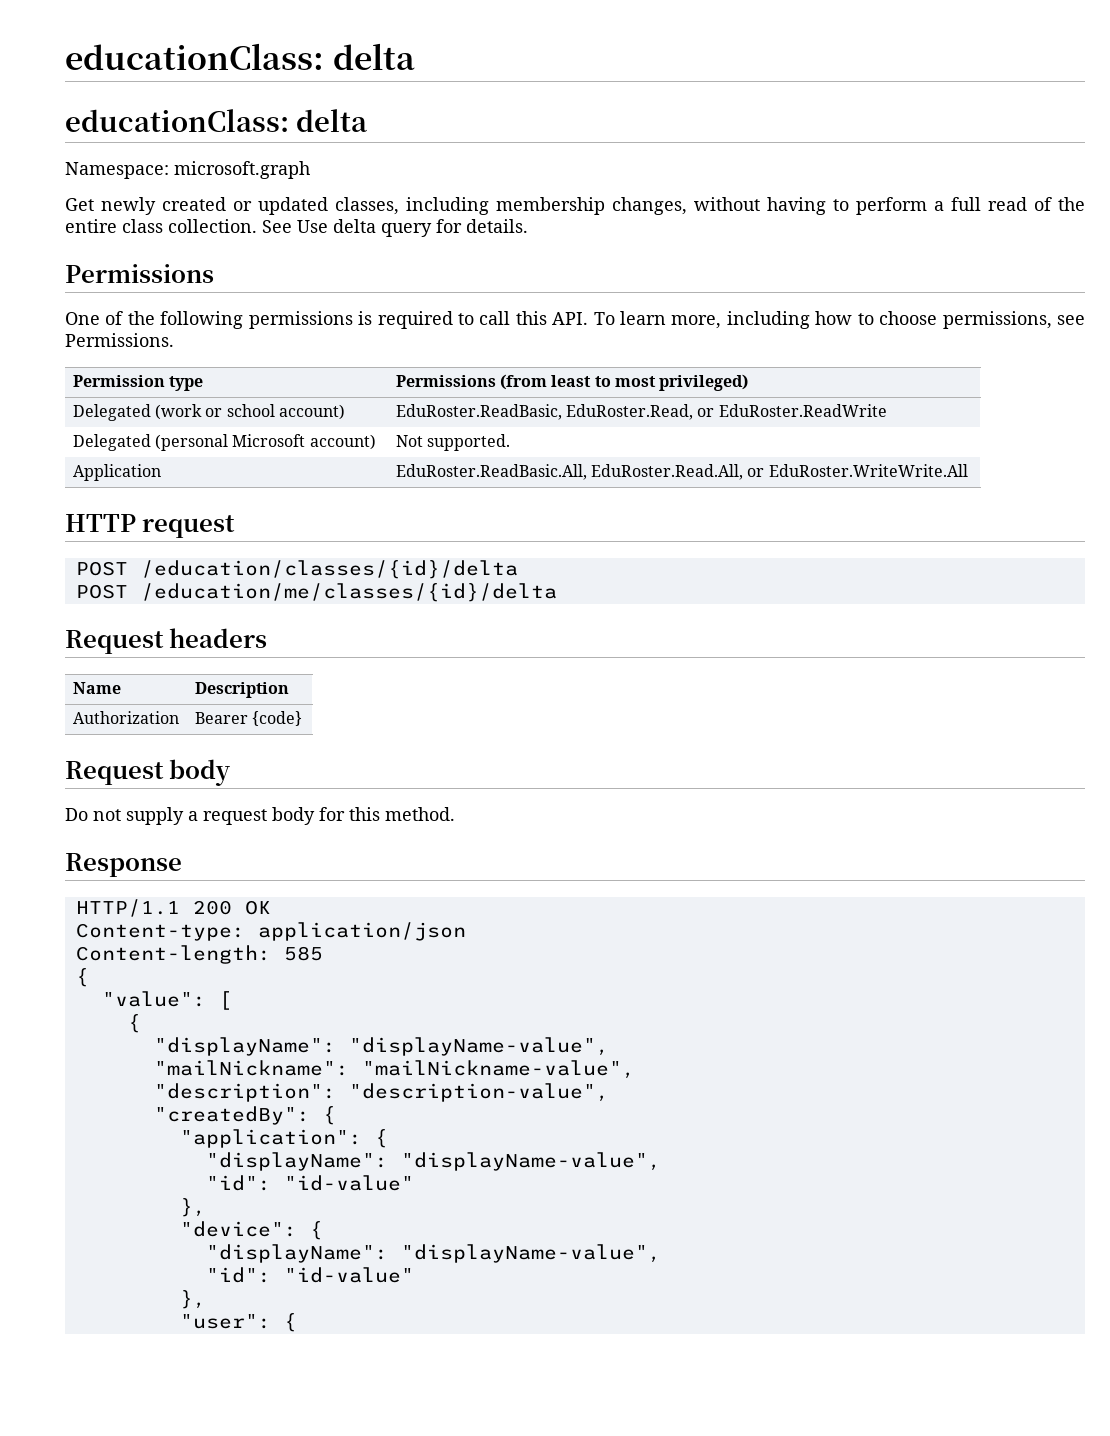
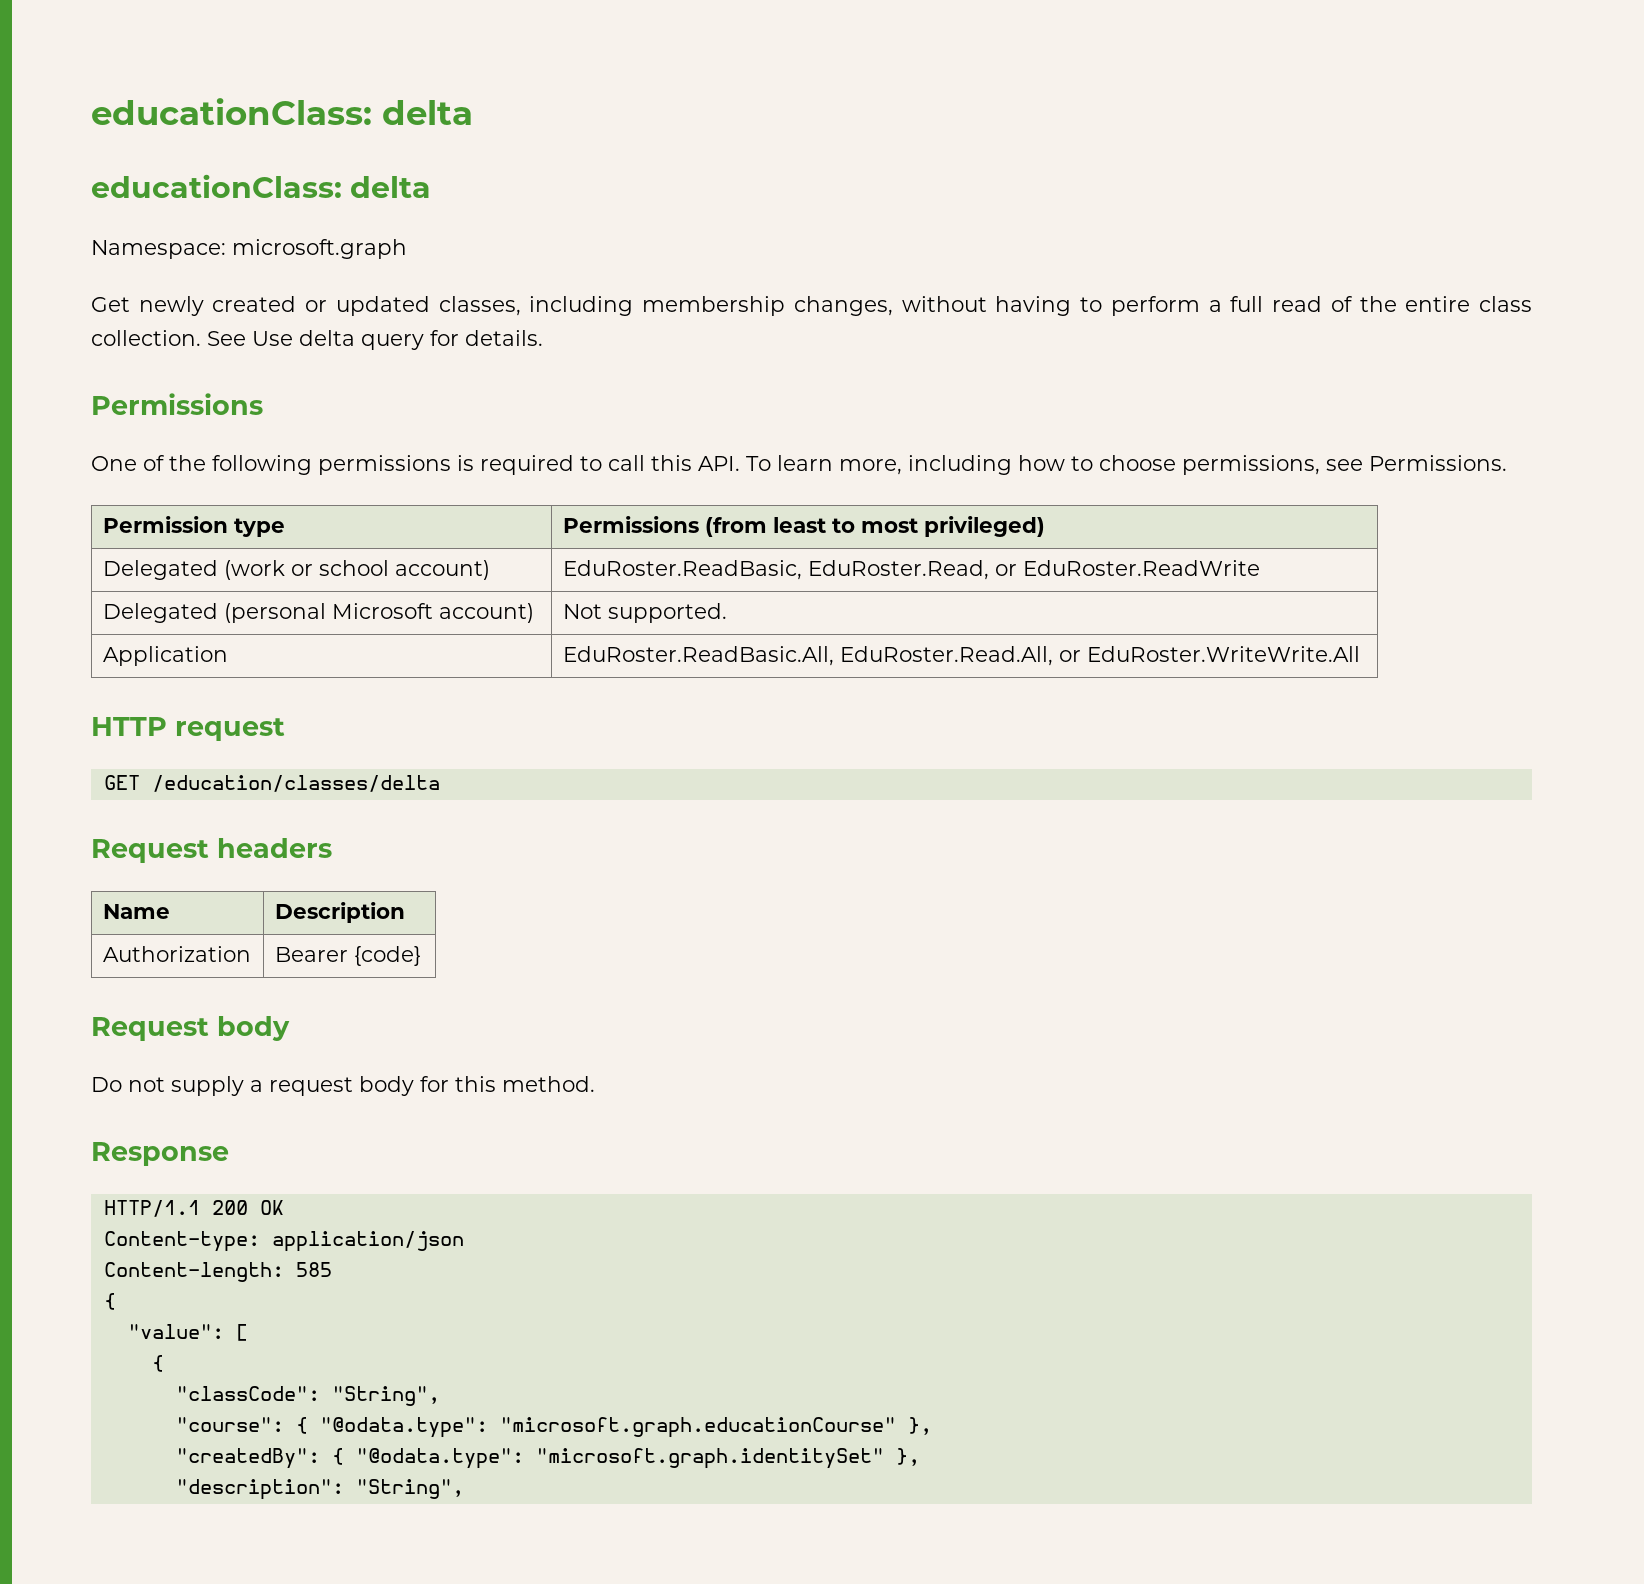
[75,560,518,579] [75,583,557,602] POST /education/classes/{id}/delta // POST /education/me/classes/{id}/delta -> [103,775,440,792] GET /education/classes/delta
[153,1037,609,1056] [153,1060,635,1079] [153,1083,609,1102] [153,1106,336,1125] [179,1129,388,1148] [205,1152,661,1171] [205,1175,414,1191] [179,1198,206,1217] [179,1221,323,1240] [205,1244,661,1263] [205,1267,414,1283] [179,1290,206,1309] [179,1313,297,1332] "displayName": "displayName-value", // "mailNickname": "mailNickname-value", // "description": "description-value", // "createdBy": { // "application": { // "displayName": "displayName-value", // "id": "id-value" // }, // "device": { // "displayName": "displayName-value", // "id": "id-value" // }, // "user": { -> [175,1386,440,1406] [175,1417,932,1438] [175,1448,920,1469] [175,1479,464,1500] "classCode": "String", // "course": { "@odata.type": "microsoft.graph.educationCourse" }, // "createdBy": { "@odata.type": "microsoft.graph.identitySet" }, // "description": "String",

